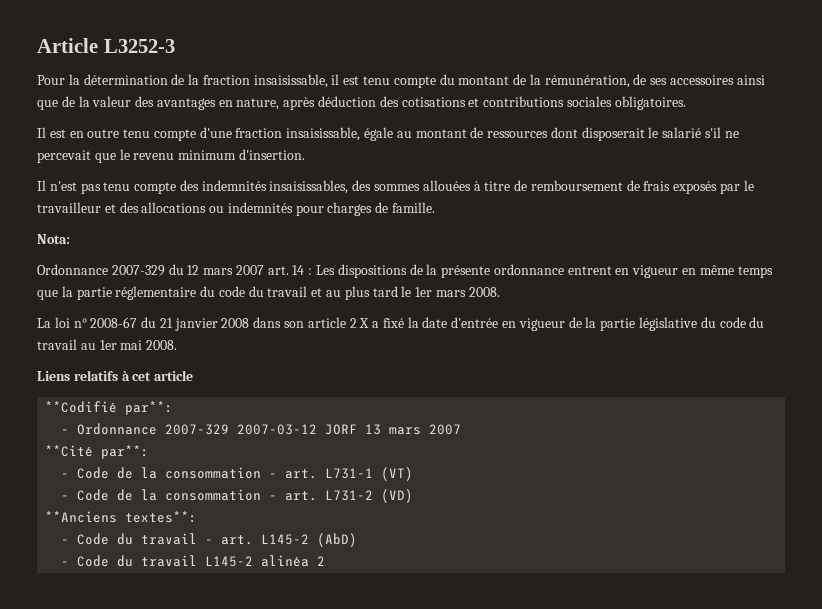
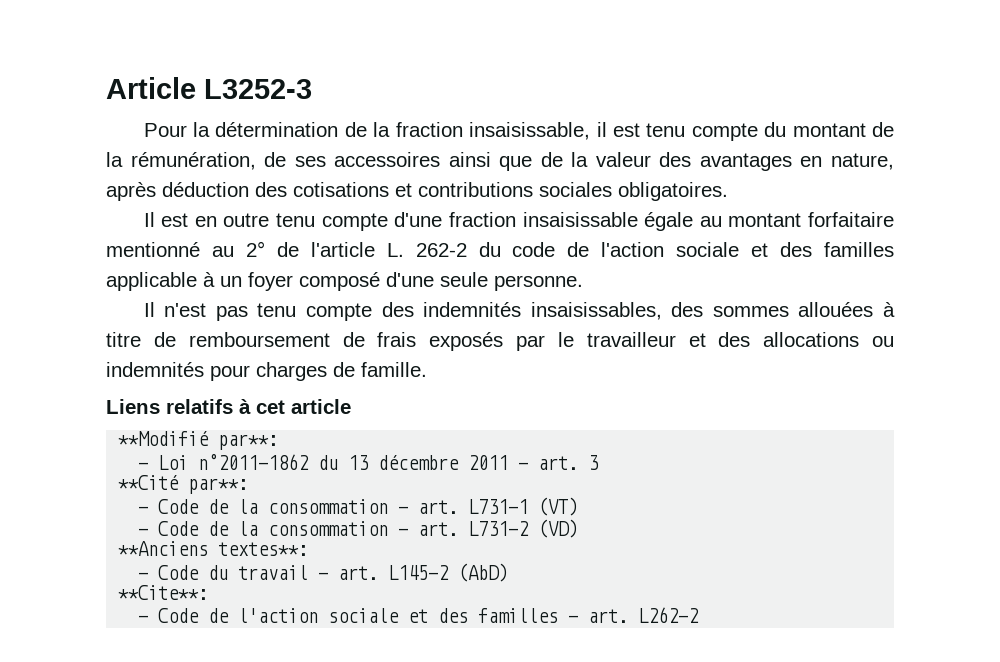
[286,127,361,141] insaisissable, -> [522,212,638,227] insaisissable
[470,127,739,141] [37,149,305,163] de ressources dont disposerait le salarié s'il ne percevait que le revenu minimum d'insertion. -> [808,212,895,227] [106,241,895,257] [106,272,583,291] forfaitaire mentionné au 2° de l'article L. 262-2 du code de l'action sociale et des familles applicable à un foyer composé d'une seule personne.
[37,234,70,244] [37,264,773,278] [37,286,500,300] [37,317,765,331] [37,339,178,350] // Nota: // Ordonnance 2007-329 du 12 mars 2007 art. 14 : Les dispositions de la présente ordonnance entrent en vigueur en même temps que la partie réglementaire du code du travail et au plus tard le 1er mars 2008. // La loi n° 2008-67 du 21 janvier 2008 dans son article 2 X a fixé la date d'entrée en vigueur de la partie législative du code du travail au 1er mai 2008. -> (427, 369) none
[45,401,174,415] [61,423,462,435] **Codifié par**: // - Ordonnance 2007-329 2007-03-12 JORF 13 mars 2007 -> [118,431,279,450] [138,453,600,470] **Modifié par**: // - Loi n°2011-1862 du 13 décembre 2011 - art. 3
[61,555,326,567] // - Code du travail L145-2 alinéa 2 -> [118,585,209,600] [138,607,700,623] // **Cite**: // - Code de l'action sociale et des familles - art. L262-2

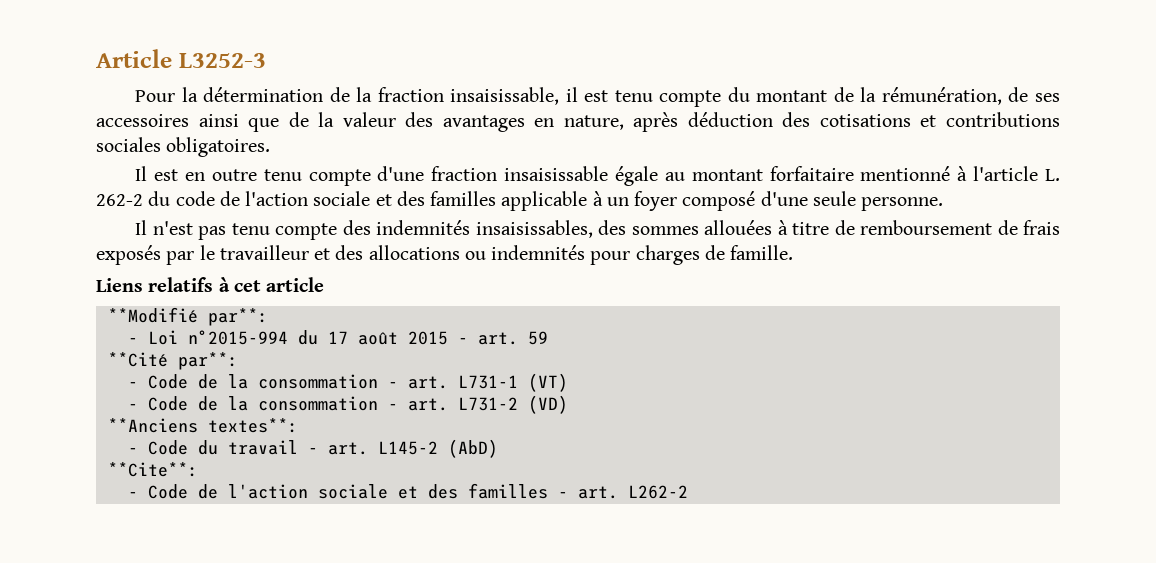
[211,241,299,257] au 2° de -> [957,166,968,181] à
[198,453,600,470] n°2011-1862 du 13 décembre 2011 - art. 3 -> [187,330,548,345] n°2015-994 du 17 août 2015 - art. 59

